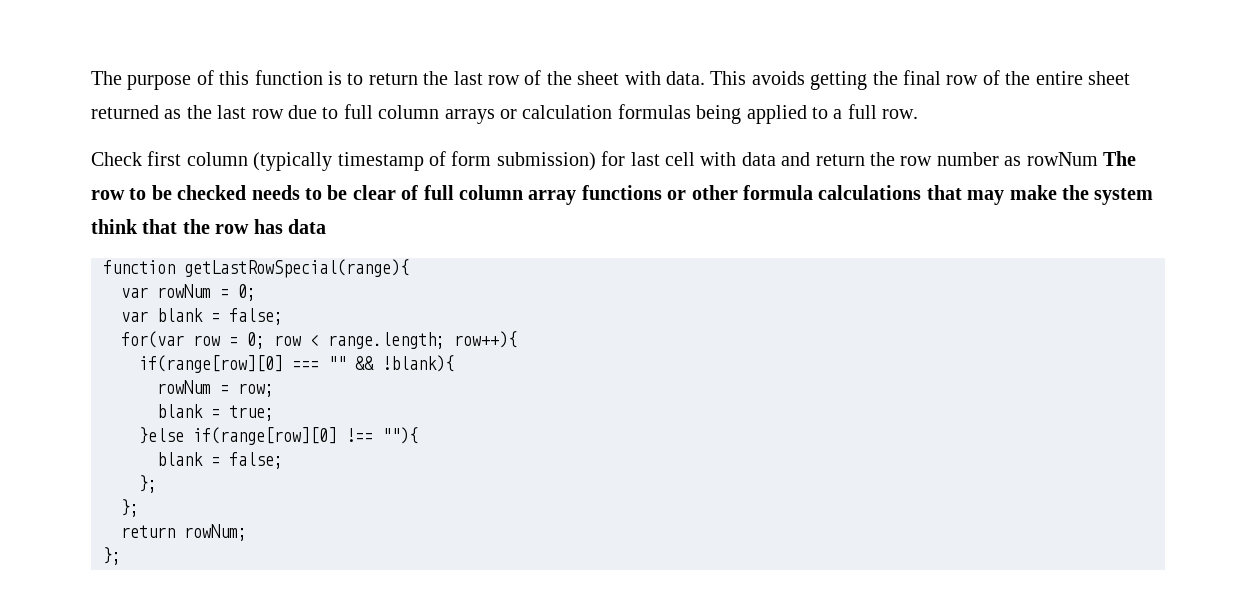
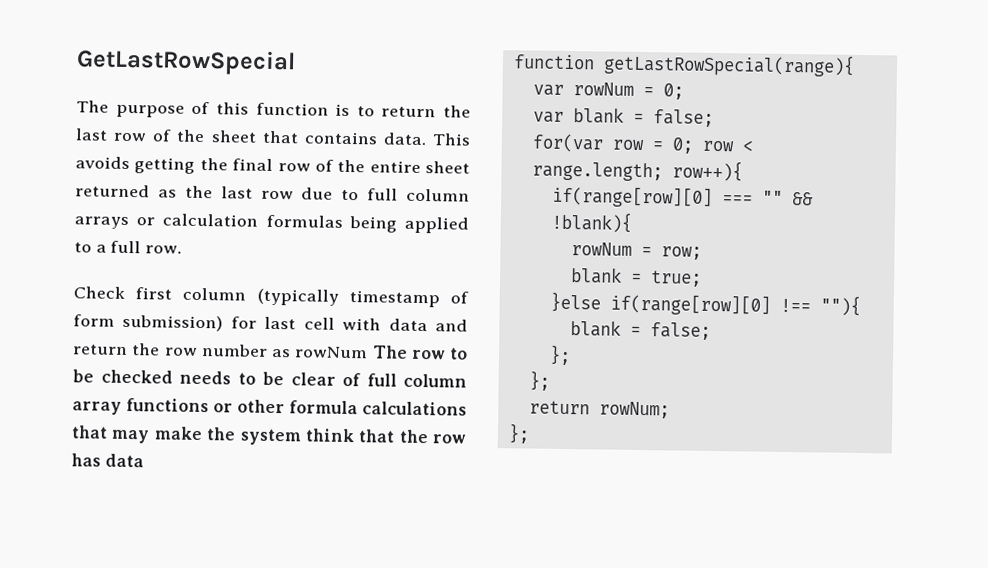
(91, 78) none -> [76,48,296,76] GetLastRowSpecial //
[624,71,661,85] with -> [261,130,378,145] that contains

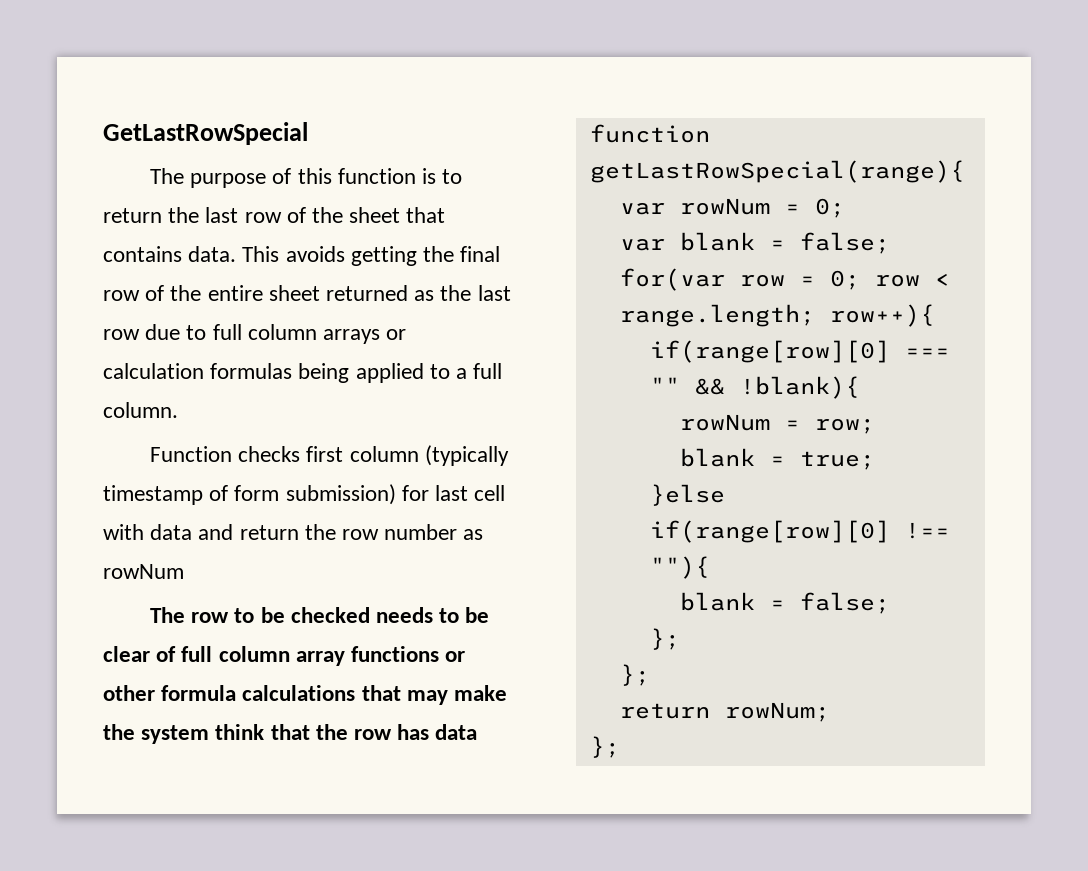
[145,245,183,254] [73,286,125,299] row. // Check -> [103,402,178,418] [149,446,301,462] column. // Function checks
(369, 352) none -> (184, 571) //

